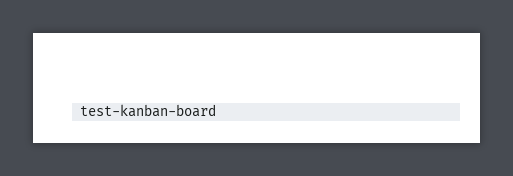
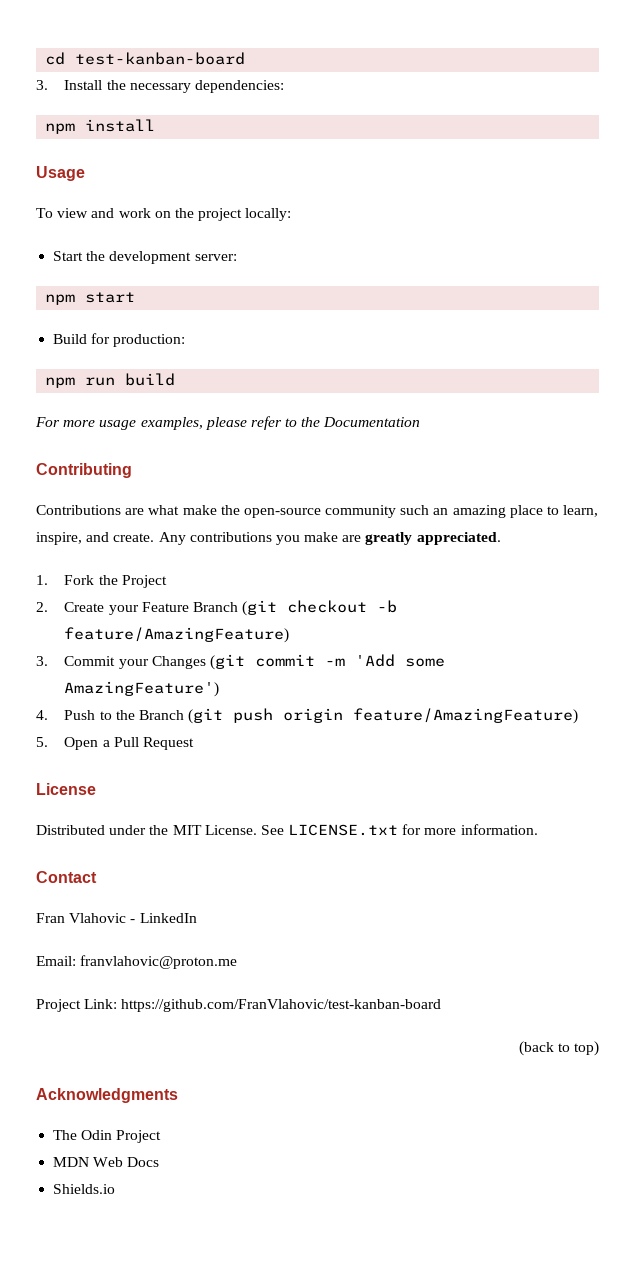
(80, 110) none -> [45,52,66,65] cd
(217, 110) none -> [36,80,284,93] [45,119,156,134] [36,166,85,181] [36,208,292,221] [53,251,237,264] [45,292,136,305] [53,333,186,347] [45,373,176,388] [35,416,421,430] [36,463,132,478] [36,505,599,518] [36,532,501,545] [36,575,167,588] [36,600,398,616] [64,627,290,643] [36,654,445,670] [64,681,220,697] [36,708,579,724] [36,737,194,750] [36,783,96,795] [36,824,538,836] [36,871,97,883] [36,913,197,923] [36,955,238,969] [36,999,442,1012] [518,1041,599,1056] [36,1088,178,1103] [53,1130,162,1143] [53,1157,160,1167] [53,1184,116,1194] // 3. Install the necessary dependencies: // npm install // Usage // To view and work on the project locally: // Start the development server: // npm start // Build for production: // npm run build // For more usage examples, please refer to the Documentation // Contributing // Contributions are what make the open-source community such an amazing place to learn, inspire, and create. Any contributions you make are greatly appreciated. // 1. Fork the Project // 2. Create your Feature Branch (git checkout -b feature/AmazingFeature) // 3. Commit your Changes (git commit -m 'Add some AmazingFeature') // 4. Push to the Branch (git push origin feature/AmazingFeature) // 5. Open a Pull Request // License // Distributed under the MIT License. See LICENSE.txt for more information. // Contact // Fran Vlahovic - LinkedIn // Email: franvlahovic@proton.me // Project Link: https://github.com/FranVlahovic/test-kanban-board // (back to top) // Acknowledgments // The Odin Project // MDN Web Docs // Shields.io

